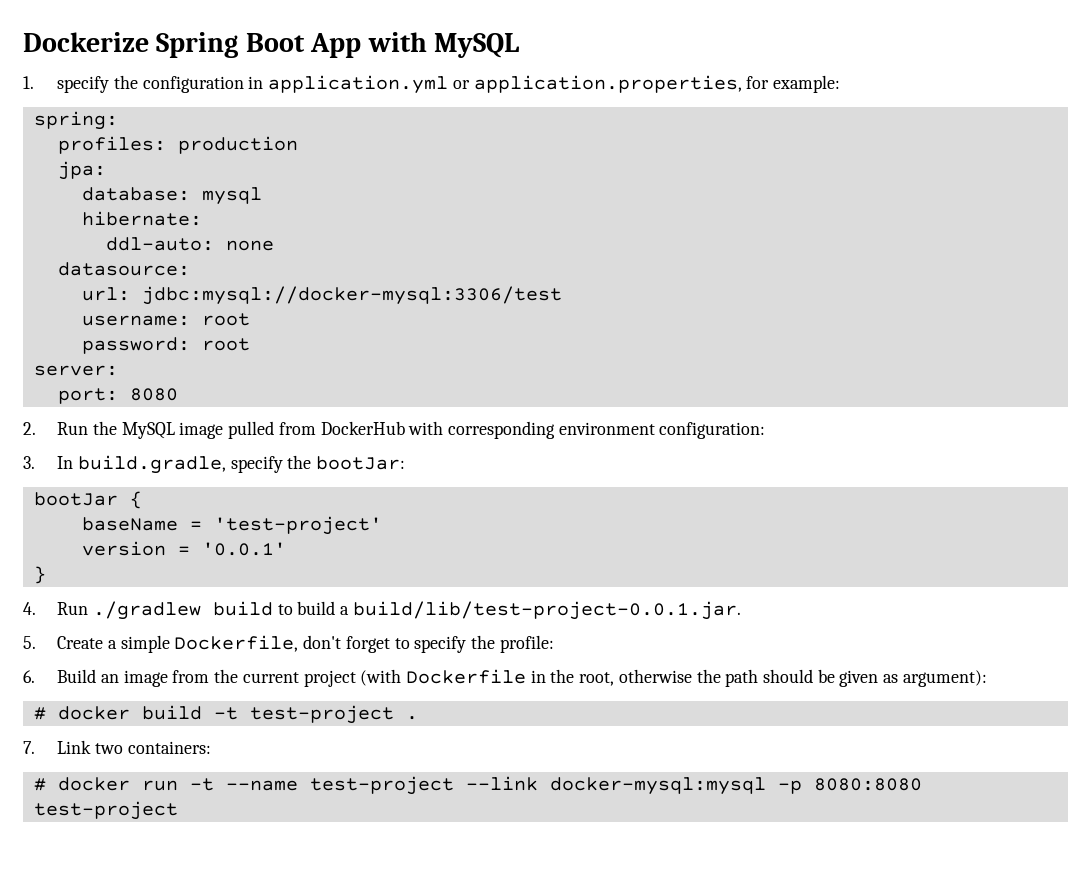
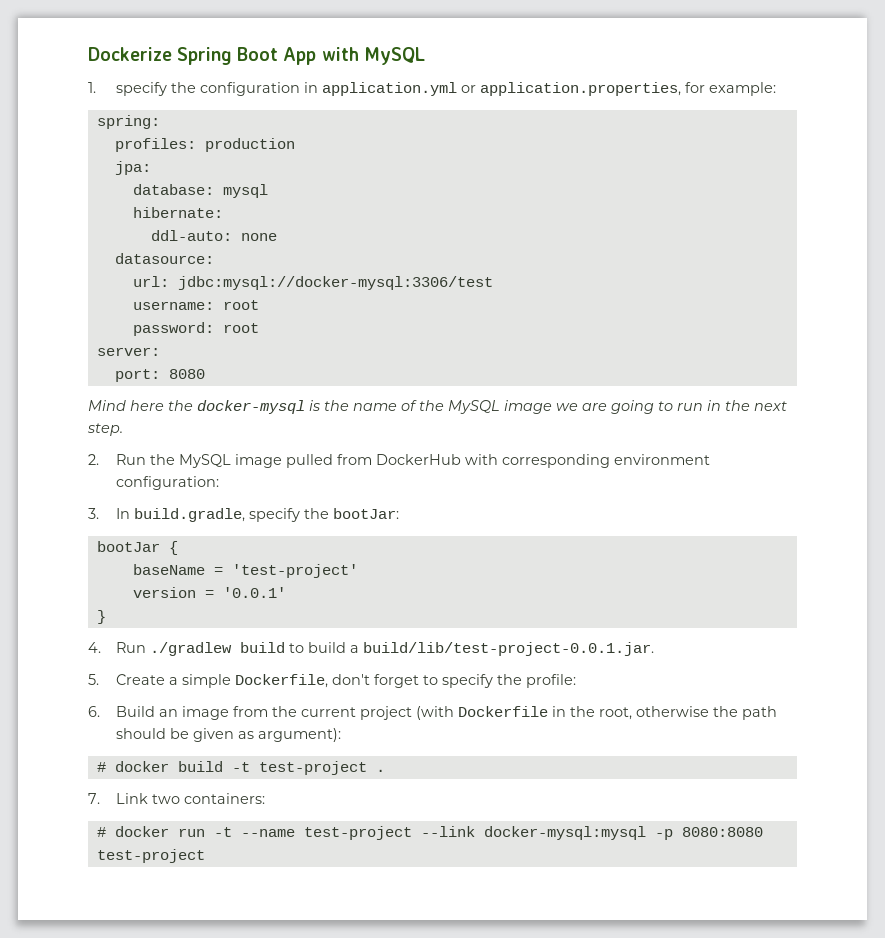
(178, 394) none -> [88,400,787,414] [87,423,123,436] // Mind here the docker-mysql is the name of the MySQL image we are going to run in the next step.

